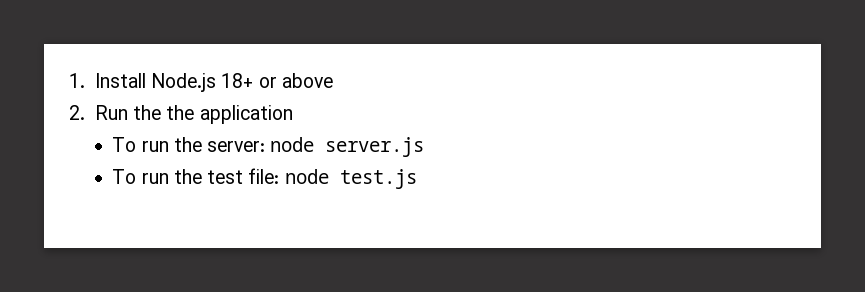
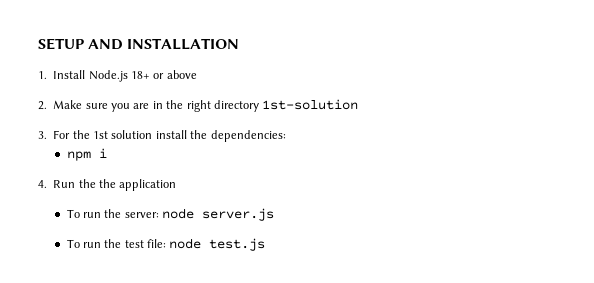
(69, 80) none -> [38,38,240,50] SETUP AND INSTALLATION //
(85, 112) none -> [53,99,359,112] [38,130,286,142] [66,148,107,161] [38,180,47,188] Make sure you are in the right directory 1st-solution // 3. For the 1st solution install the dependencies: // npm i // 4.

